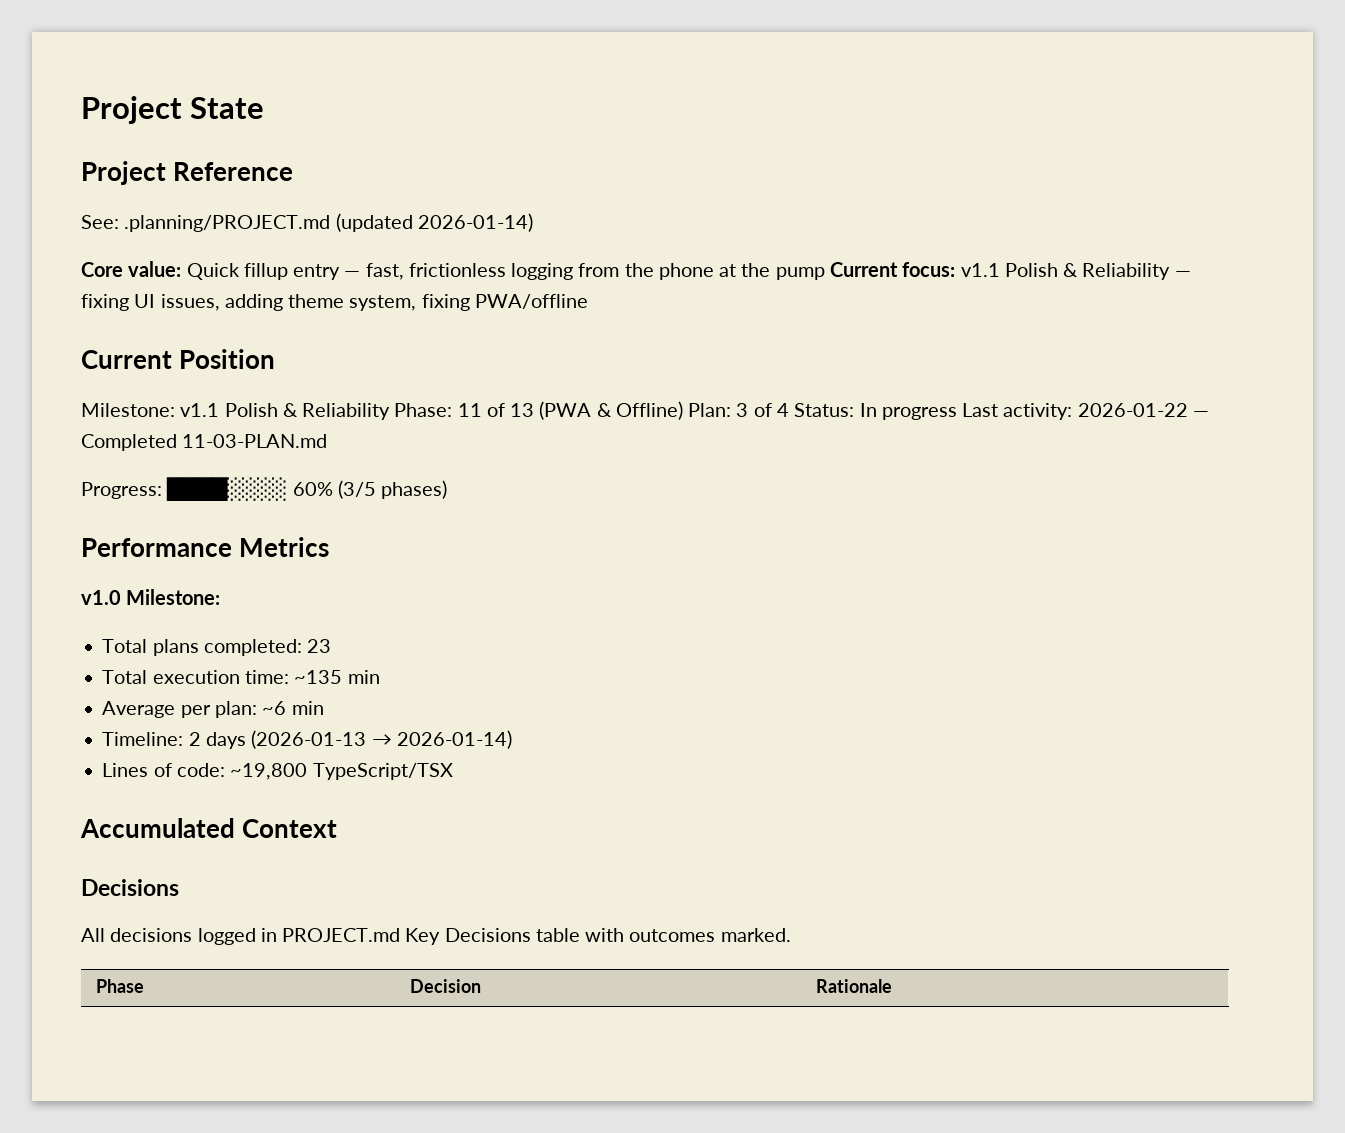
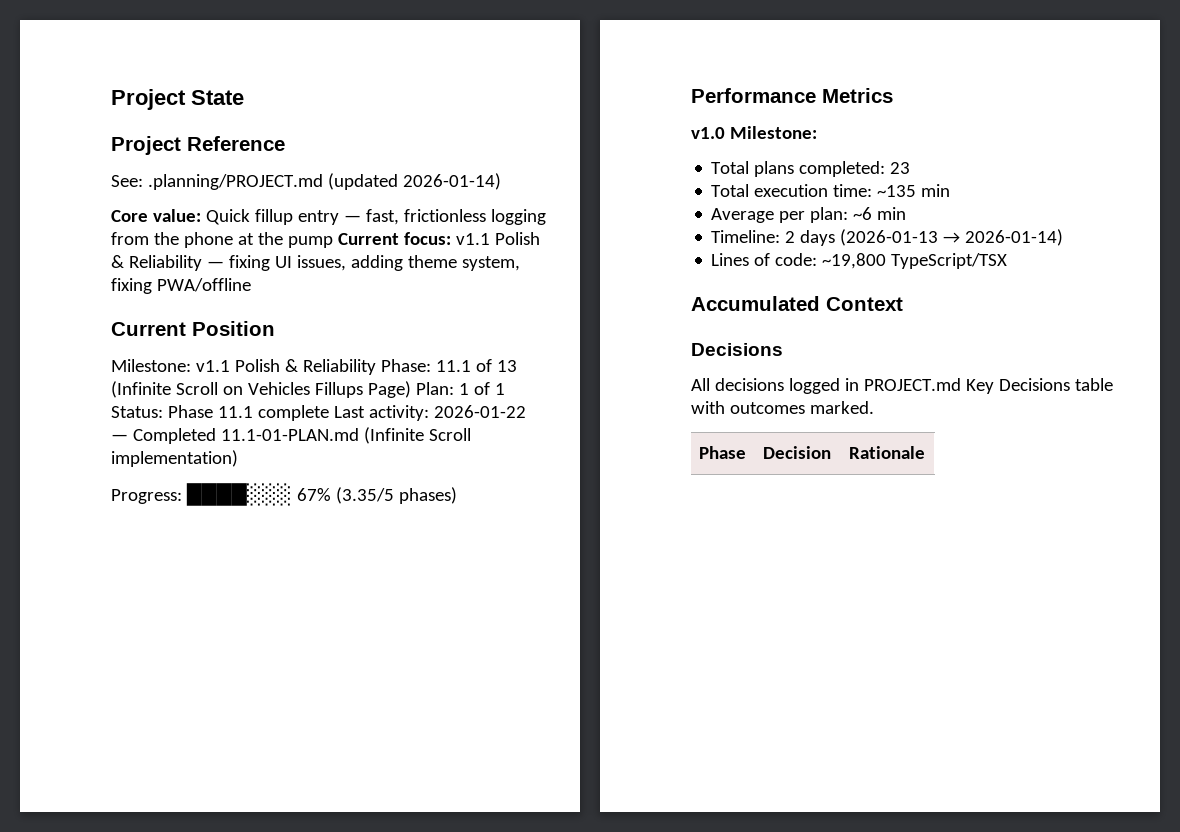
[457,403,482,417] 11 -> [435,360,471,372] 11.1
[539,401,957,420] (PWA & Offline) Plan: 3 of 4 Status: In progress -> [111,381,505,398] [111,405,329,421] (Infinite Scroll on Vehicles Fillups Page) Plan: 1 of 1 Status: Phase 11.1 complete
[182,434,328,448] [81,477,376,501] 11-03-PLAN.md // Progress: ████░░░░ 60% (3/5 -> [220,427,471,444] [111,450,238,467] [111,483,394,506] 11.1-01-PLAN.md (Infinite Scroll implementation) // Progress: ████░░░ 67% (3.35/5

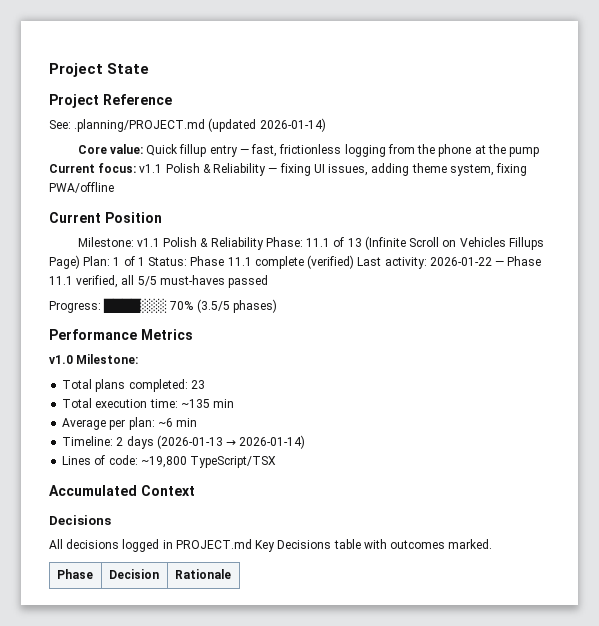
(329, 413) none -> [307,255,355,269] (verified)
[132,427,471,444] [111,450,238,467] Completed 11.1-01-PLAN.md (Infinite Scroll implementation) -> [507,256,542,266] [49,275,269,288] Phase 11.1 verified, all 5/5 must-haves passed
[296,487,394,504] 67% (3.35/5 -> [170,299,230,313] 70% (3.5/5

